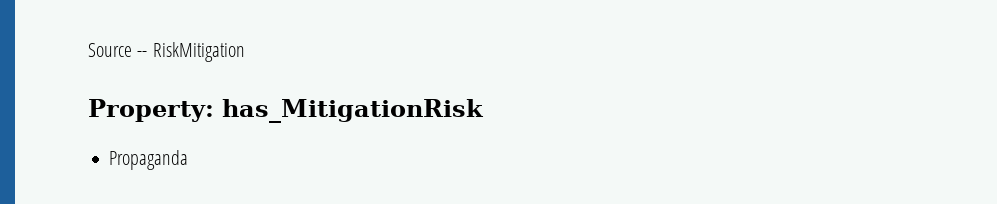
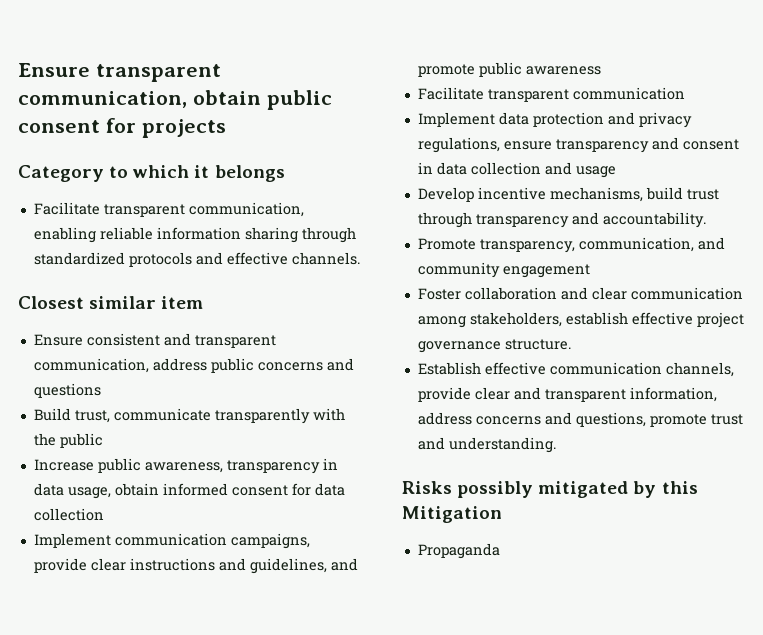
[88,42,245,62] [88,99,484,123] Source -- RiskMitigation // Property: has_MitigationRisk -> [18,63,221,82] [18,90,332,110] [18,118,226,138] [18,165,285,182] [33,202,304,217] [33,227,356,243] [33,252,360,267] [18,296,204,309] [33,333,276,348] [33,358,354,373] [33,383,101,398] [33,408,345,424] [33,433,103,448] [33,458,338,474] [33,483,345,499] [33,508,104,521] [33,533,310,549] [33,558,358,574] [417,62,601,77] [417,87,685,102] [417,112,692,128] [417,137,739,153] [417,162,616,178] [417,187,719,202] [417,212,706,228] [417,237,725,253] [417,262,590,278] [417,287,743,300] [417,312,744,328] [417,339,571,353] [417,362,734,377] [417,387,717,402] [417,412,743,427] [417,437,556,453] [402,481,698,498] [402,506,502,523] Ensure transparent communication, obtain public consent for projects // Category to which it belongs // Facilitate transparent communication, enabling reliable information sharing through standardized protocols and effective channels. // Closest similar item // Ensure consistent and transparent communication, address public concerns and questions // Build trust, communicate transparently with the public // Increase public awareness, transparency in data usage, obtain informed consent for data collection // Implement communication campaigns, provide clear instructions and guidelines, and promote public awareness // Facilitate transparent communication // Implement data protection and privacy regulations, ensure transparency and consent in data collection and usage // Develop incentive mechanisms, build trust through transparency and accountability. // Promote transparency, communication, and community engagement // Foster collaboration and clear communication among stakeholders, establish effective project governance structure. // Establish effective communication channels, provide clear and transparent information, address concerns and questions, promote trust and understanding. // Risks possibly mitigated by this Mitigation

